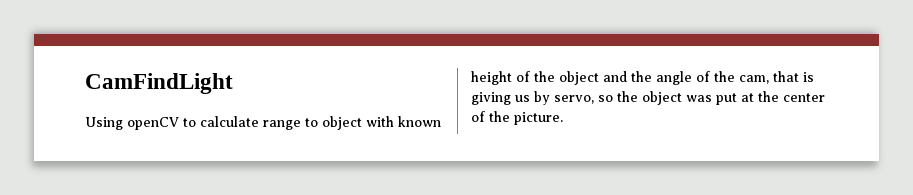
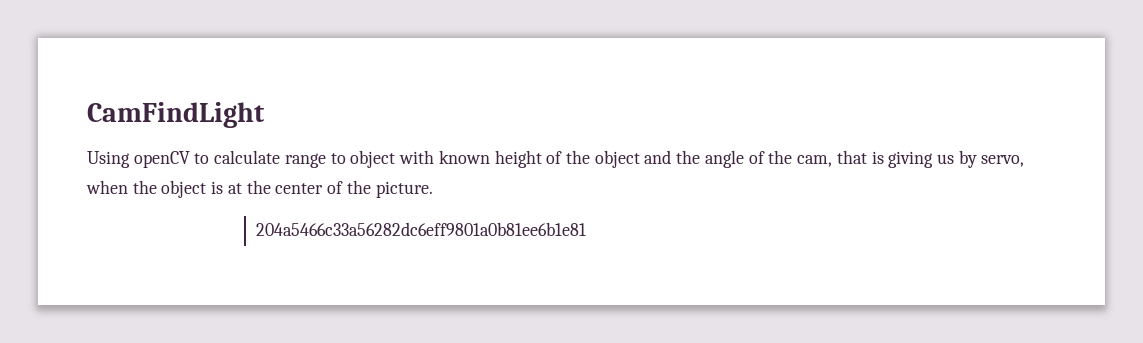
[598,91,737,105] so the object was put -> [86,180,224,198] when the object is
(563, 118) none -> [255,222,586,236] // 204a5466c33a56282dc6eff9801a0b81ee6b1e81

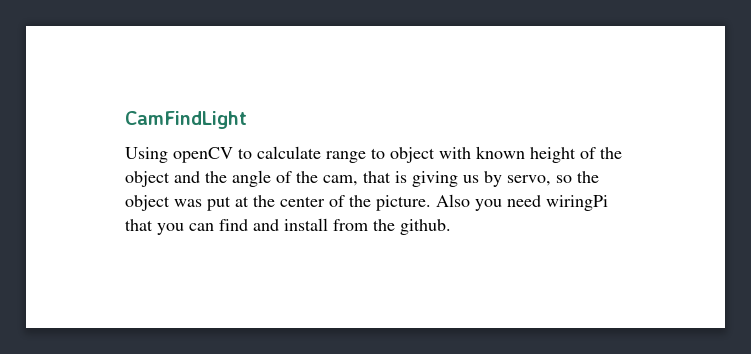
[86,180,224,198] when the object is -> [556,171,599,183] [125,195,231,211] so the object was put
[255,222,586,236] // 204a5466c33a56282dc6eff9801a0b81ee6b1e81 -> [436,194,608,211] [125,218,451,235] Also you need wiringPi that you can find and install from the github.

